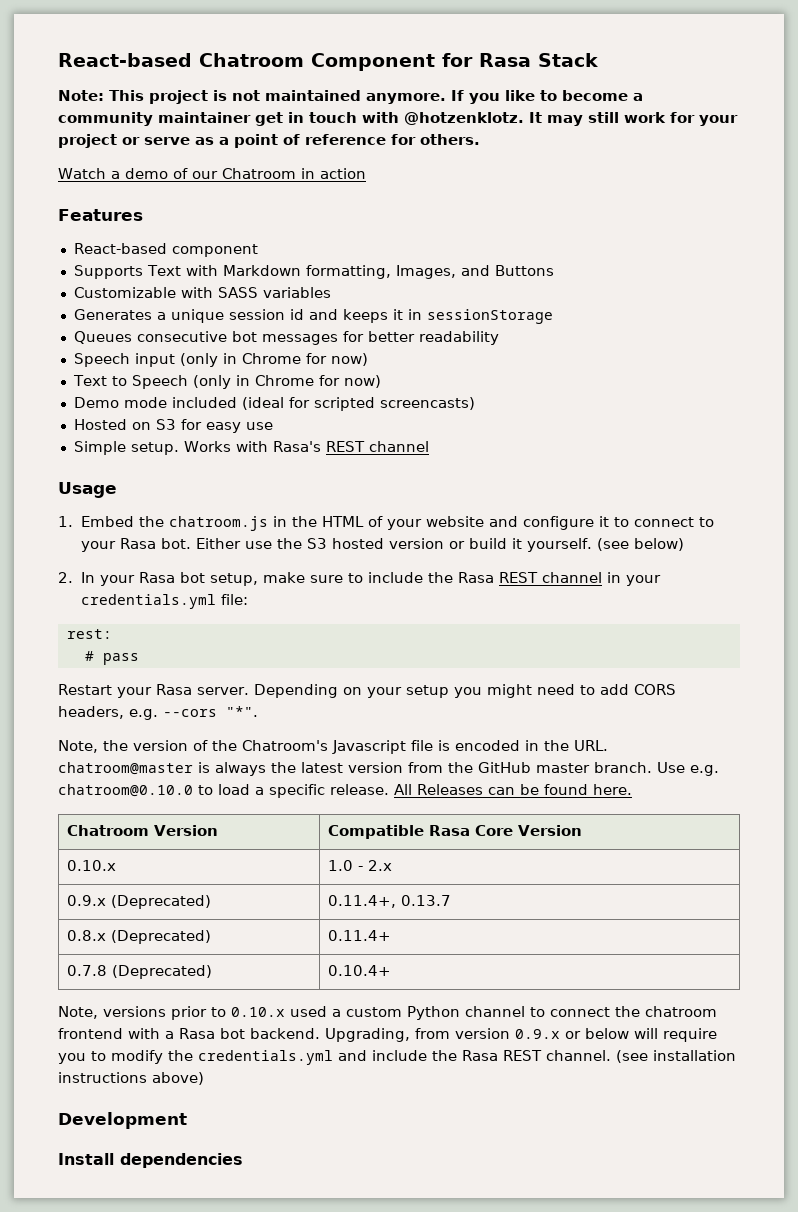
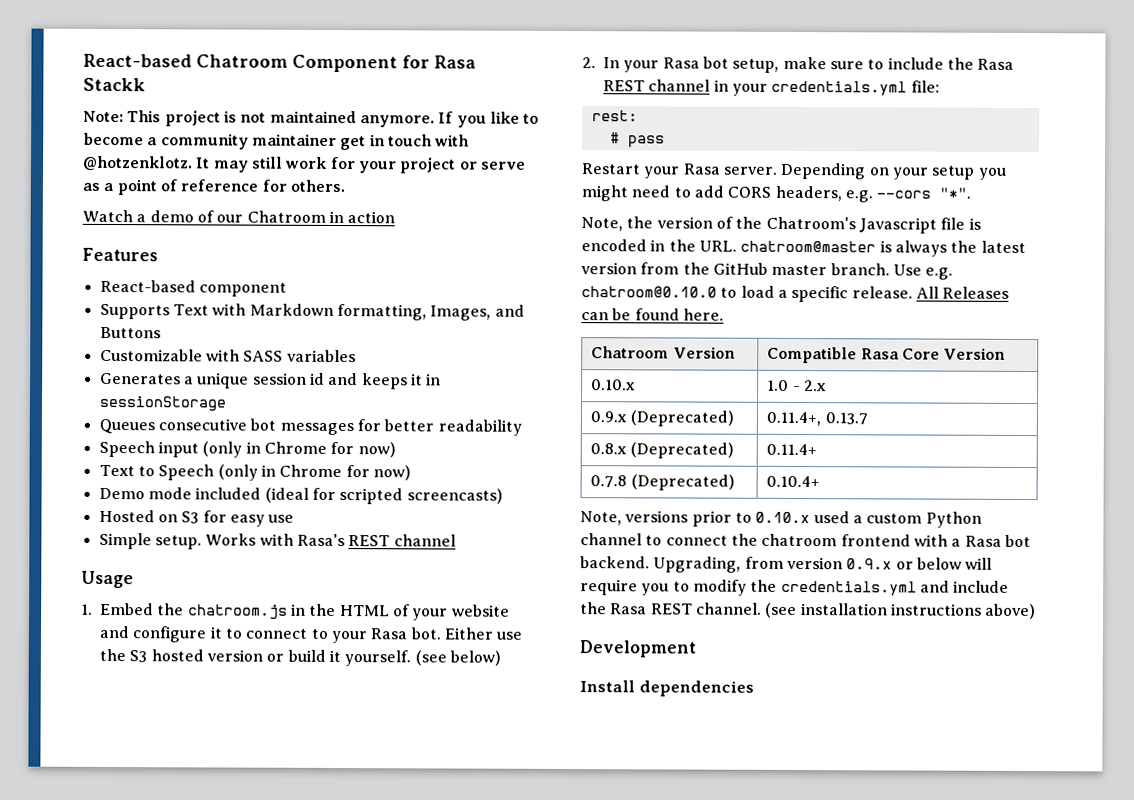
[538,53,598,67] Stack -> [83,77,146,92] Stackk

